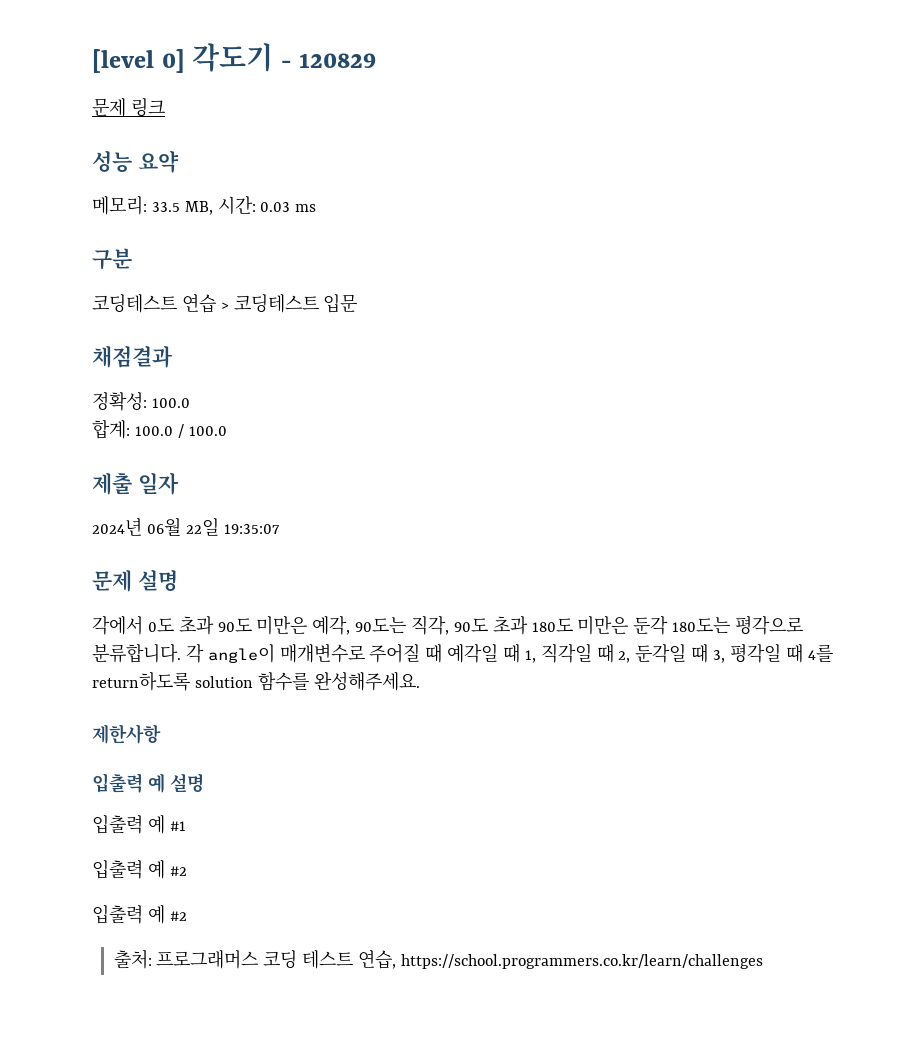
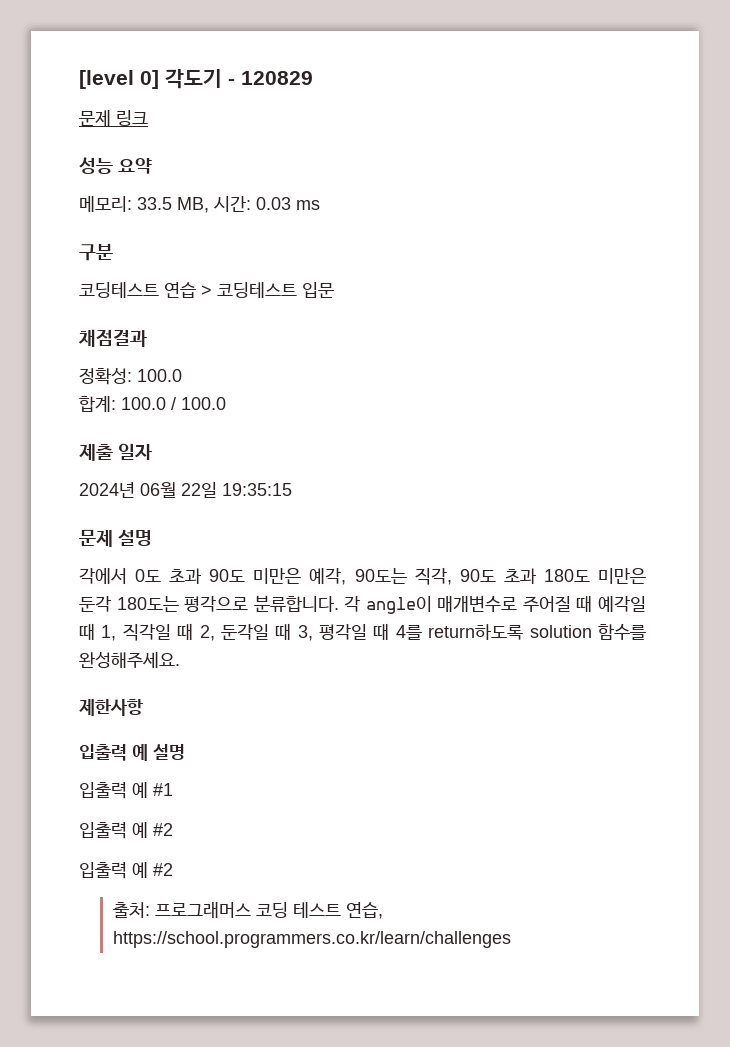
[223,524,280,534] 19:35:07 -> [222,483,292,496] 19:35:15

